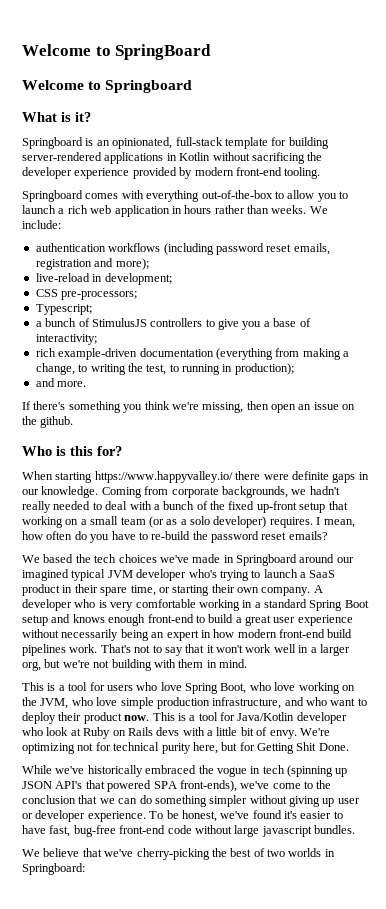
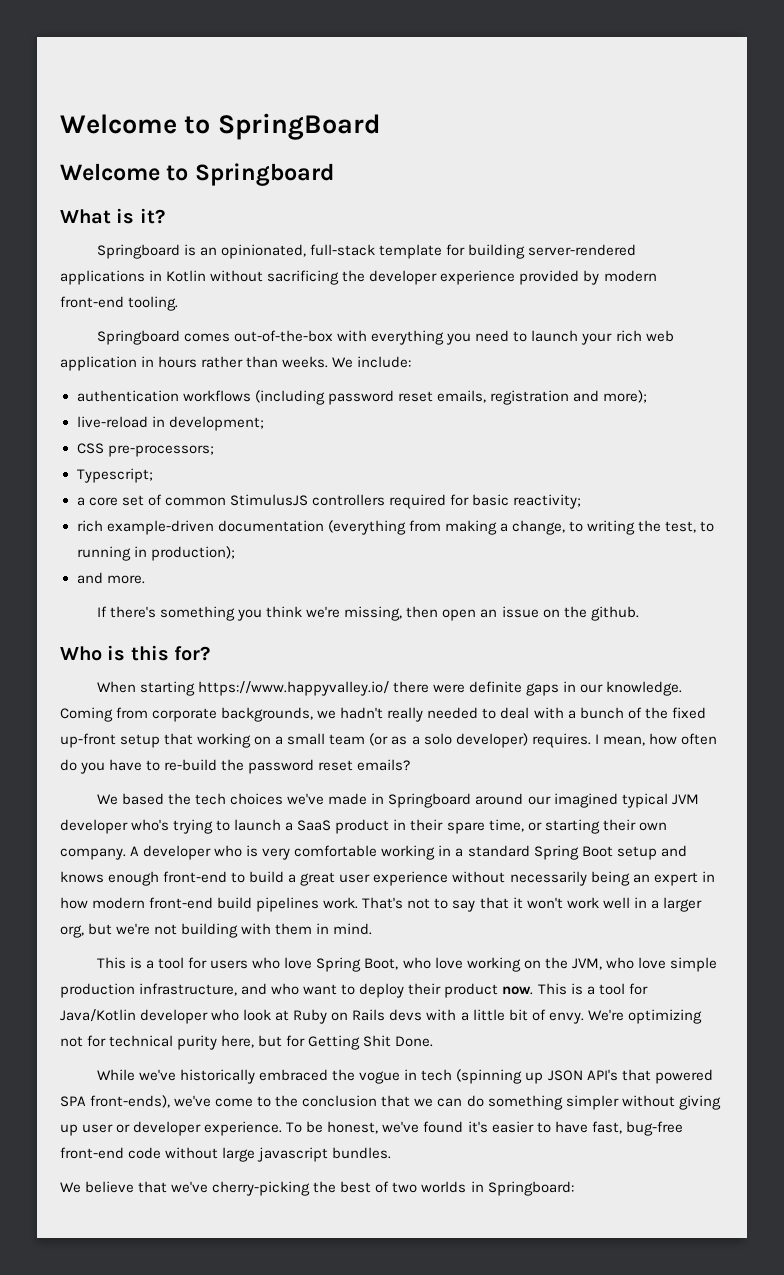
(119, 196) none -> [234,330,334,342] out-of-the-box
[201,190,348,202] [22,205,65,214] out-of-the-box to allow you to launch a -> [446,330,613,345] you need to launch your
[45,318,311,330] [35,334,97,345] bunch of StimulusJS controllers to give you a base of interactivity; -> [88,494,581,509] core set of common StimulusJS controllers required for basic reactivity;

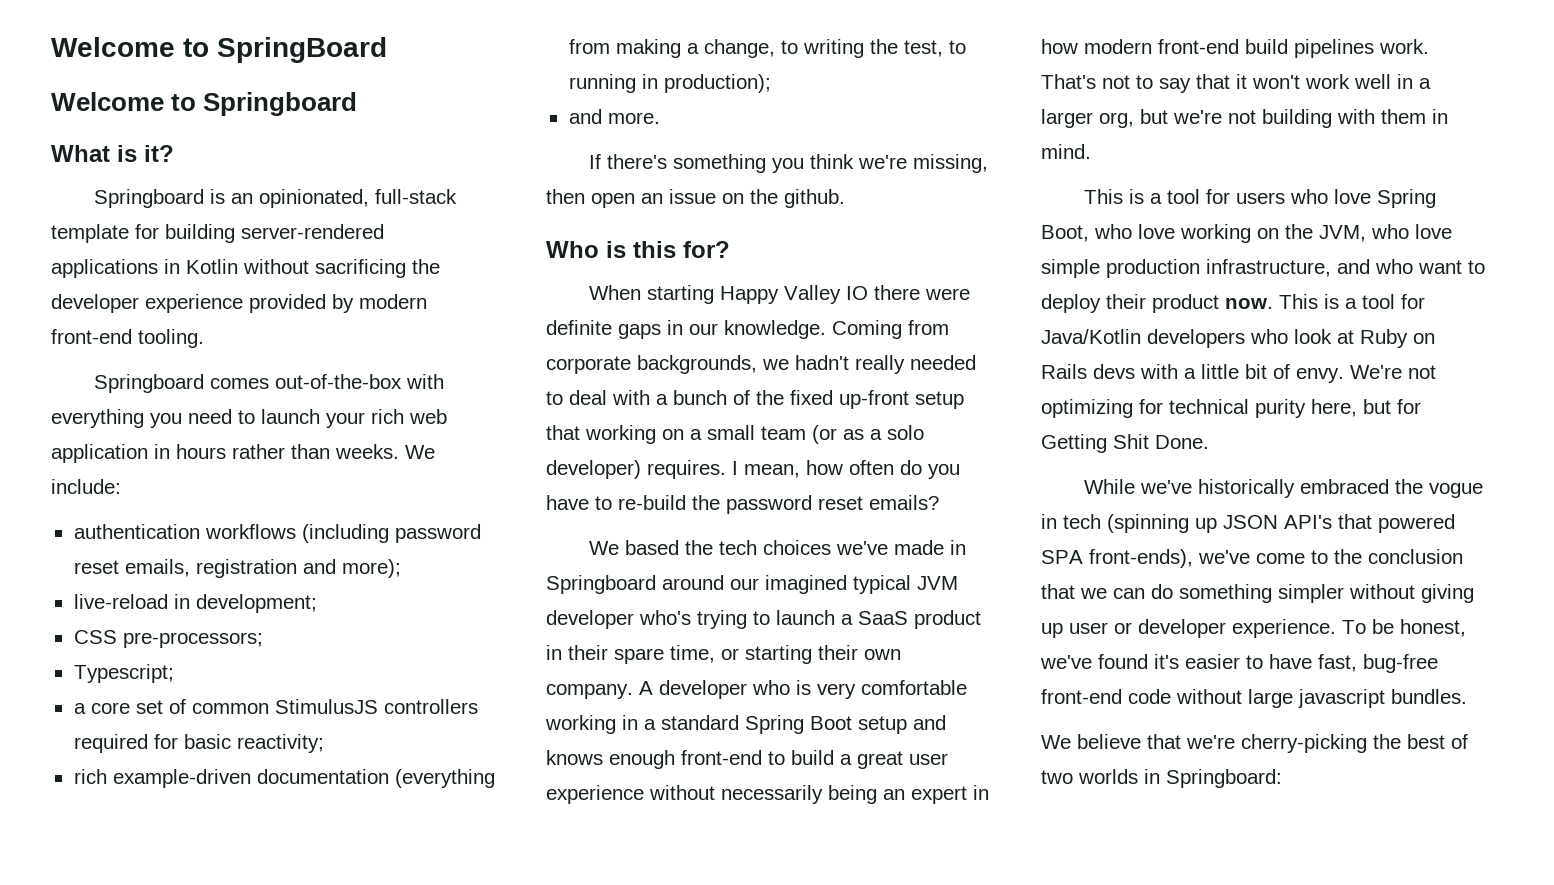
[198,681,390,696] https://www.happyvalley.io/ -> [719,285,868,304] Happy Valley IO
[140,1009,209,1024] developer -> [1147,329,1245,348] developers
[627,1009,702,1024] [60,1036,83,1047] optimizing not -> [1408,365,1436,379] [1041,399,1133,418] not optimizing
[171,1181,209,1193] we've -> [1186,735,1235,749] we're

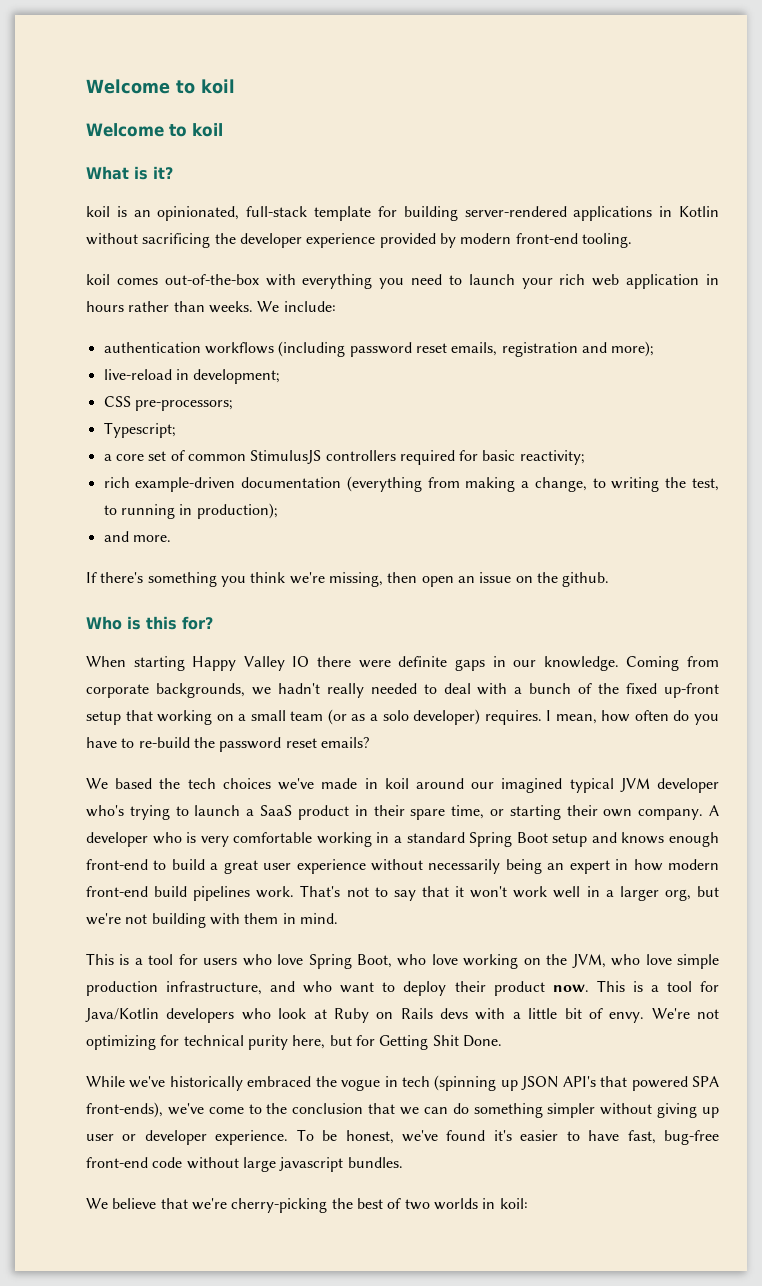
[51,37,387,63] [51,92,358,116] Welcome to SpringBoard // Welcome to Springboard -> [86,79,235,94] [86,123,223,137] Welcome to koil // Welcome to koil
[93,189,204,208] Springboard -> [86,206,110,217] koil
[93,374,204,393] Springboard -> [86,274,110,285] koil
[546,575,656,594] Springboard -> [384,778,409,789] koil
[1166,769,1282,788] Springboard: -> [499,1198,528,1209] koil:

